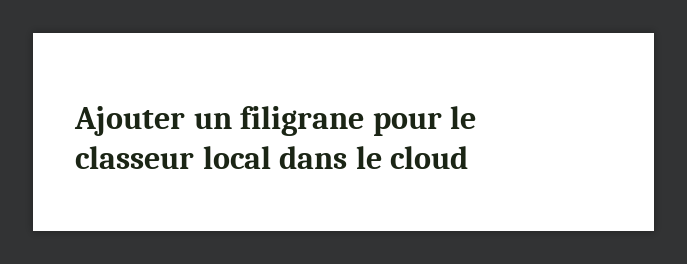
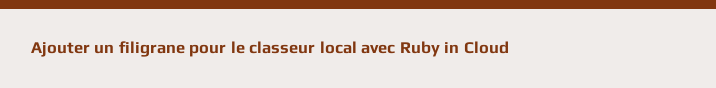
[279,146,469,169] dans le cloud -> [361,41,509,57] avec Ruby in Cloud

